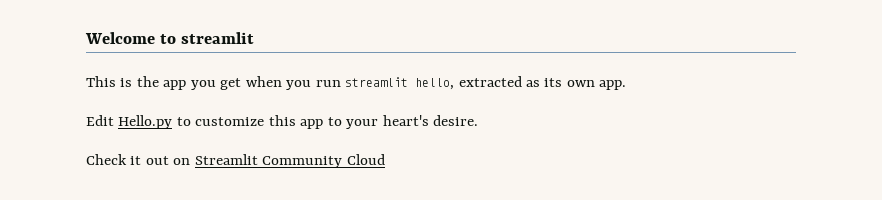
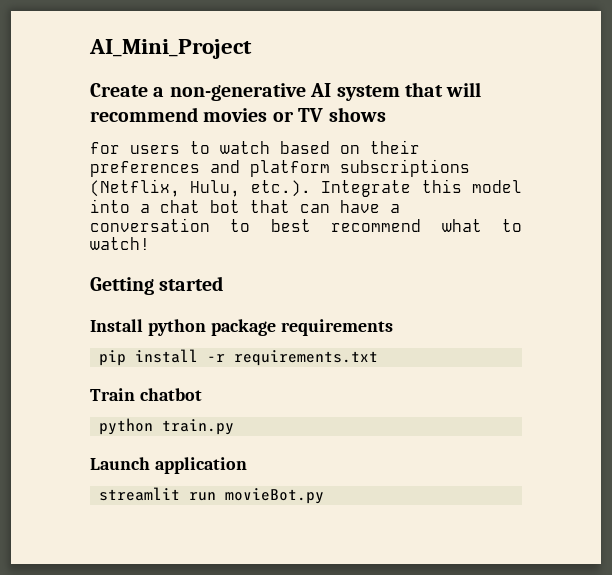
[85,32,255,44] [86,76,627,90] [86,115,479,129] [86,154,385,168] Welcome to streamlit // This is the app you get when you run streamlit hello, extracted as its own app. // Edit Hello.py to customize this app to your heart's desire. // Check it out on Streamlit Community Cloud -> [89,39,252,59] [90,82,482,101] [90,107,386,122] [90,140,420,154] [90,159,470,177] [90,179,522,197] [90,199,400,213] [90,218,522,232] [90,237,150,250] [90,276,224,295] [90,319,393,336] [99,349,379,366] [90,388,202,401] [99,418,235,435] [90,457,247,474] [99,487,325,504] AI_Mini_Project // Create a non-generative AI system that will recommend movies or TV shows // for users to watch based on their preferences and platform subscriptions (Netflix, Hulu, etc.). Integrate this model into a chat bot that can have a conversation to best recommend what to watch! // Getting started // Install python package requirements // pip install -r requirements.txt // Train chatbot // python train.py // Launch application // streamlit run movieBot.py

